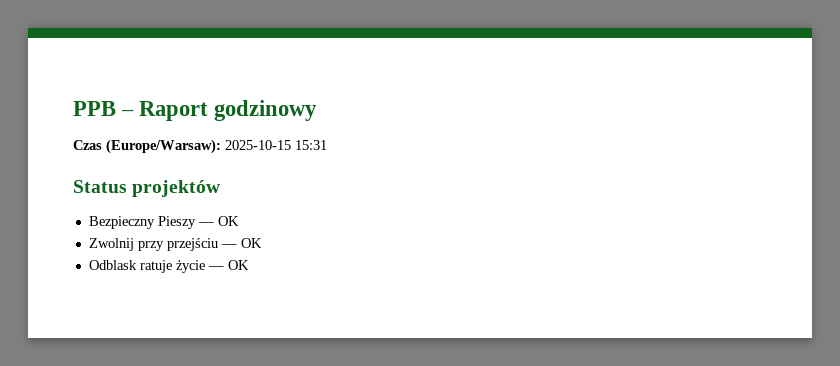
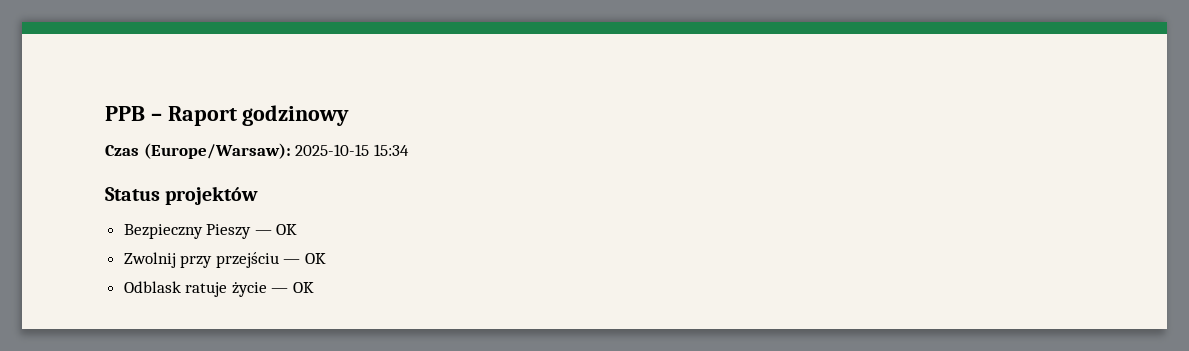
[295,140,327,150] 15:31 -> [373,144,409,156] 15:34

